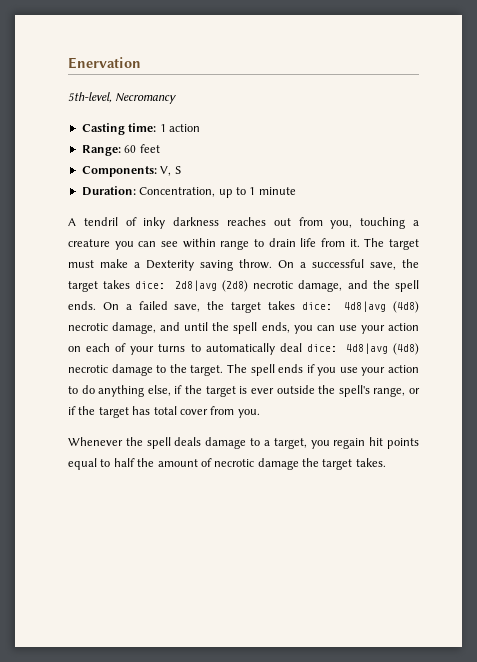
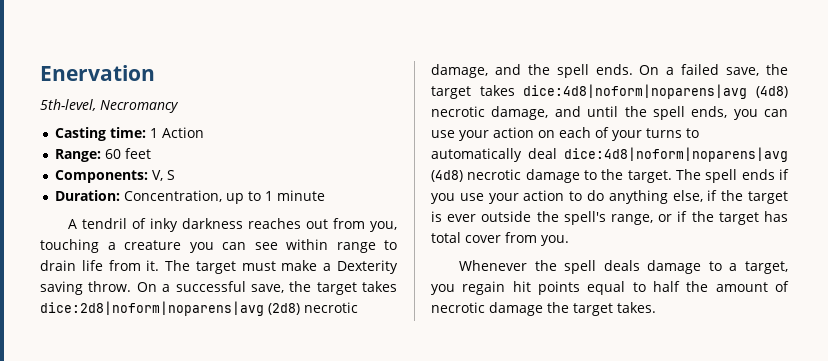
[168,124,200,132] action -> [161,127,204,138] Action
[135,280,217,291] dice: 2d8|avg -> [40,301,264,316] dice:2d8|noform|noparens|avg
[301,301,387,312] dice: 4d8|avg -> [523,84,748,99] dice:4d8|noform|noparens|avg
[306,343,388,354] dice: 4d8|avg -> [564,147,788,162] dice:4d8|noform|noparens|avg

